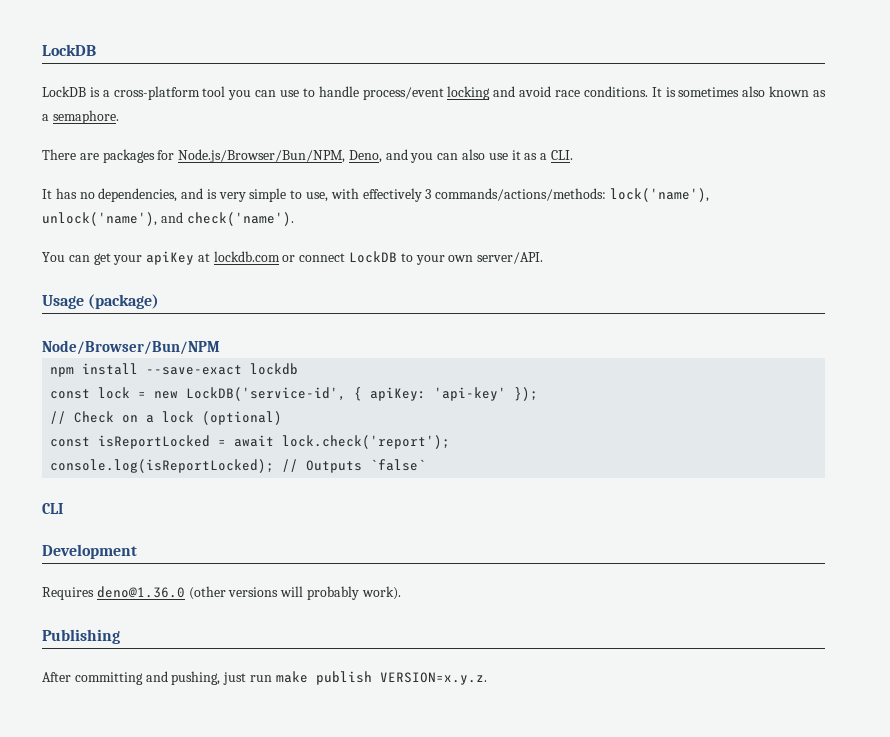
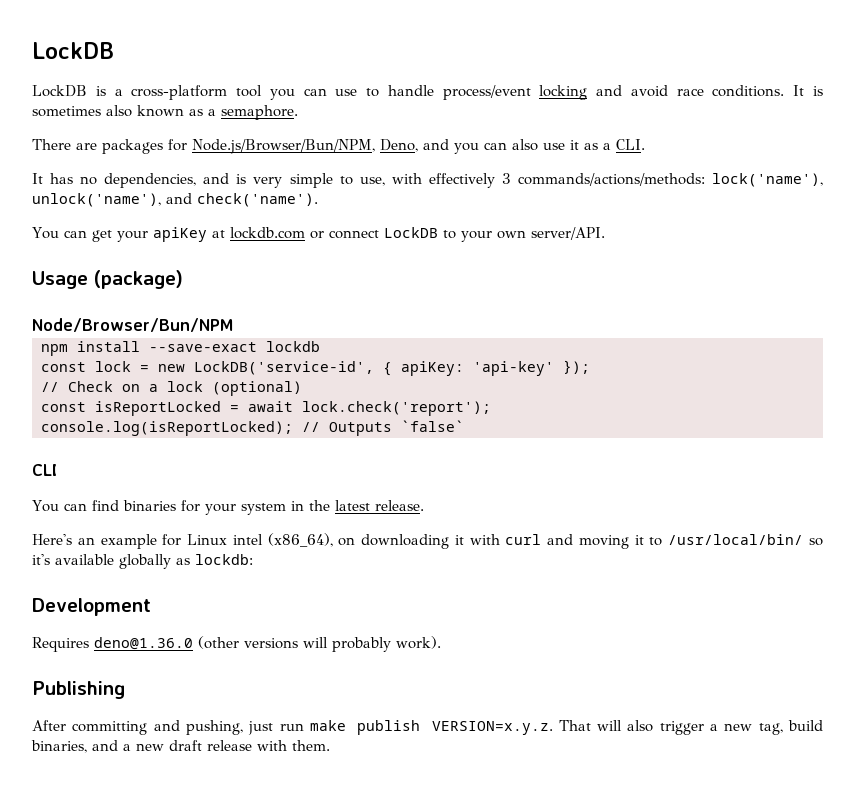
(63, 508) none -> [32,500,424,515] [32,533,823,549] [32,554,253,569] // You can find binaries for your system in the latest release. // Here's an example for Linux intel (x86_64), on downloading it with curl and moving it to /usr/local/bin/ so it's available globally as lockdb:
(487, 678) none -> [558,720,823,735] [31,740,330,753] That will also trigger a new tag, build binaries, and a new draft release with them.

